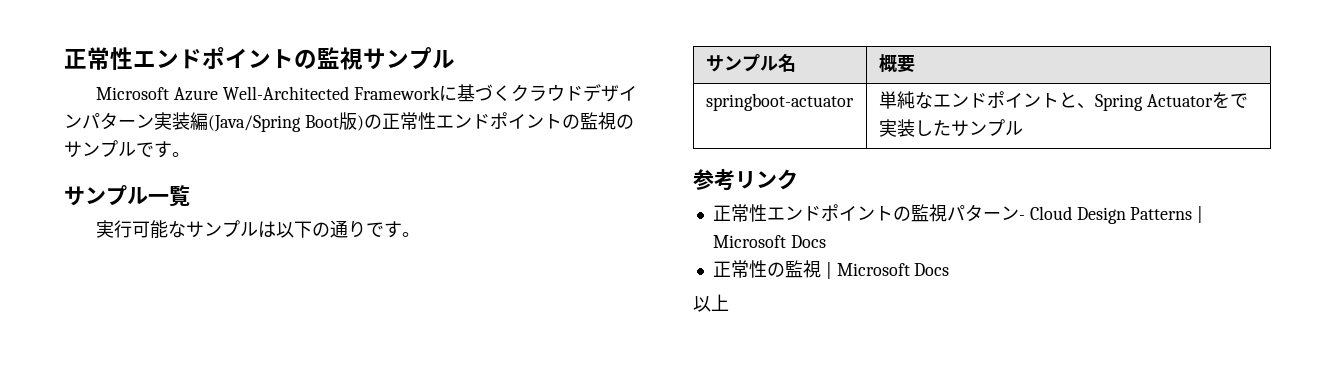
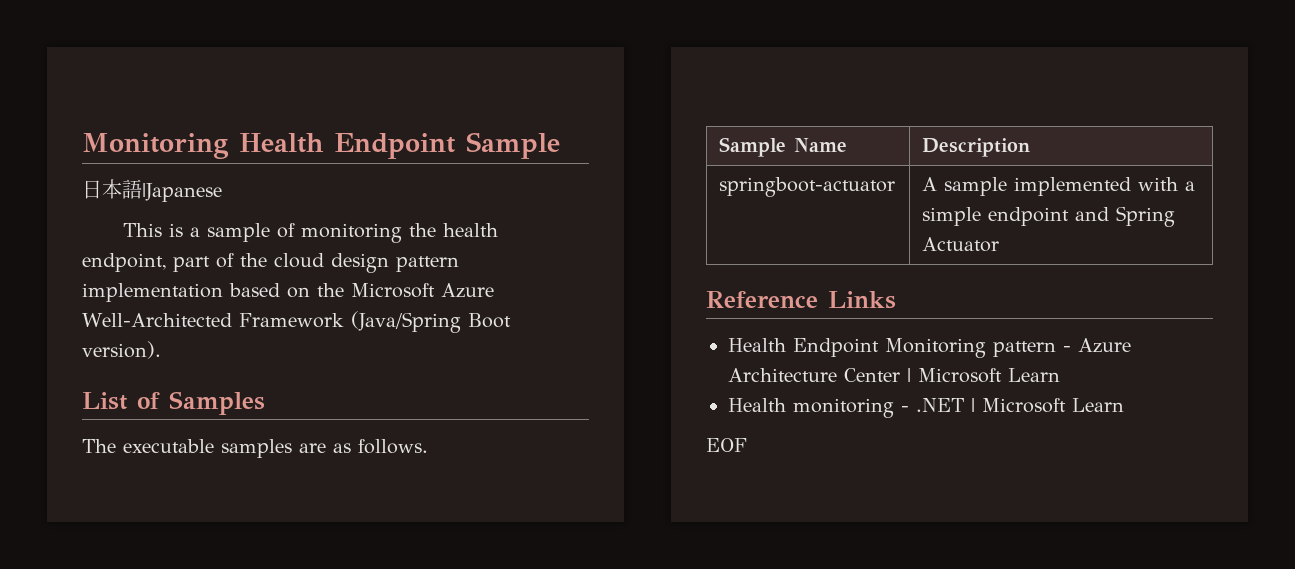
[64,47,455,70] [96,84,638,102] [64,112,634,132] [64,140,190,158] [64,185,190,207] [96,220,421,239] [705,54,796,72] [878,54,915,72] [705,93,854,111] [878,91,1248,111] [878,119,1023,137] [693,169,798,191] [712,204,1204,224] [712,235,826,248] [712,260,950,279] [693,294,729,312] 正常性エンドポイントの監視サンプル // Microsoft Azure Well-Architected Frameworkに基づくクラウドデザインパターン実装編(Java/Spring Boot版)の正常性エンドポイントの監視のサンプルです。 // サンプル一覧 // 実行可能なサンプルは以下の通りです。 // サンプル名 | 概要 // springboot-actuator | 単純なエンドポイントと、Spring Actuatorをで実装したサンプル // 参考リンク // 正常性エンドポイントの監視パターン- Cloud Design Patterns | Microsoft Docs // 正常性の監視 | Microsoft Docs // 以上 -> [82,132,560,159] [82,179,222,202] [123,223,499,243] [82,253,459,273] [82,283,494,302] [82,311,511,333] [82,341,161,359] [82,391,265,415] [82,439,428,458] [719,137,848,157] [922,138,1031,157] [719,177,896,197] [922,177,1196,196] [922,206,1176,227] [922,237,1000,252] [706,291,896,309] [728,338,1131,358] [728,368,1060,383] [728,398,1124,418] [706,438,747,452] Monitoring Health Endpoint Sample // 日本語|Japanese // This is a sample of monitoring the health endpoint, part of the cloud design pattern implementation based on the Microsoft Azure Well-Architected Framework (Java/Spring Boot version). // List of Samples // The executable samples are as follows. // Sample Name | Description // springboot-actuator | A sample implemented with a simple endpoint and Spring Actuator // Reference Links // Health Endpoint Monitoring pattern - Azure Architecture Center | Microsoft Learn // Health monitoring - .NET | Microsoft Learn // EOF

